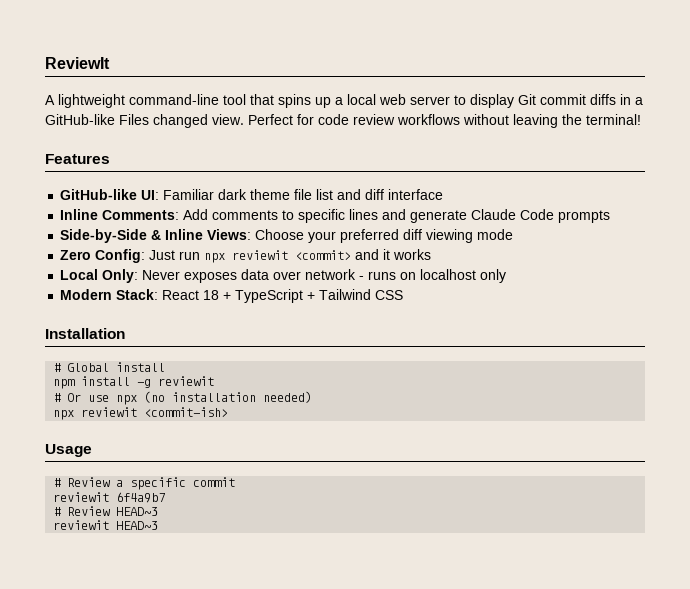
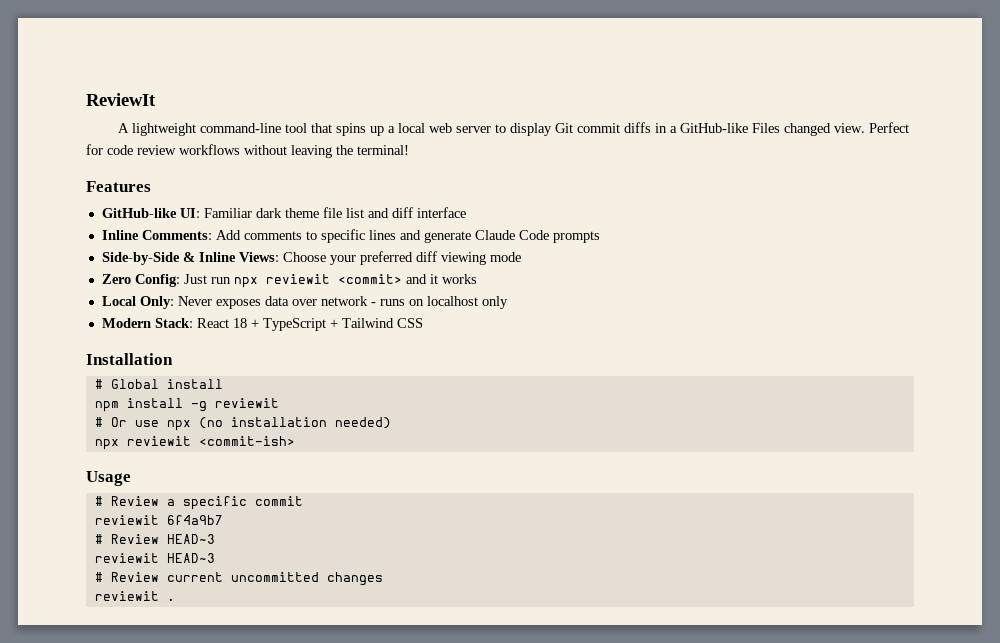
(159, 525) none -> [94,572,383,586] [94,591,175,601] // # Review current uncommitted changes // reviewit .

